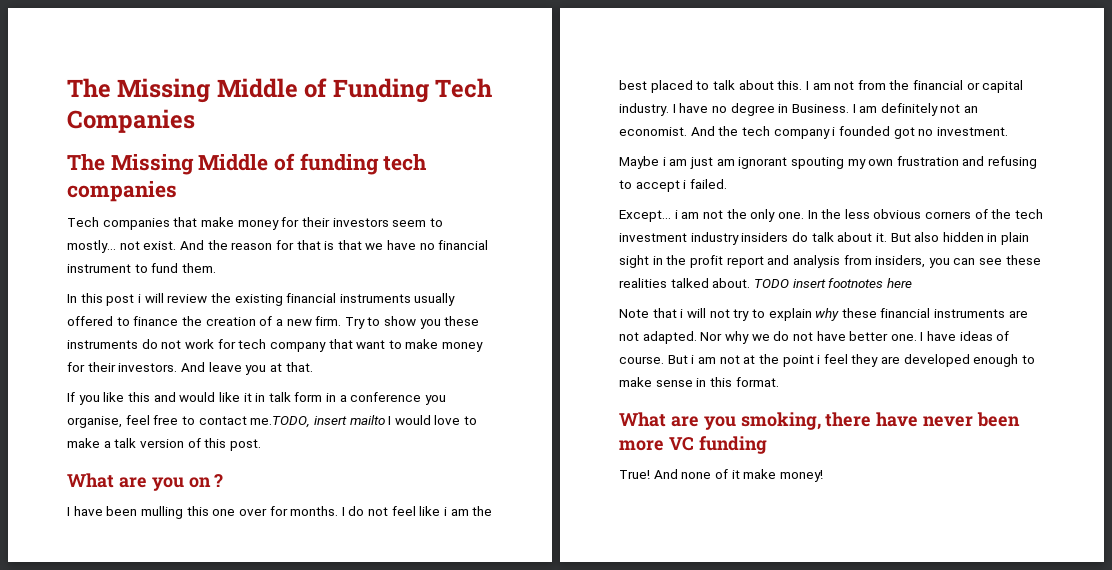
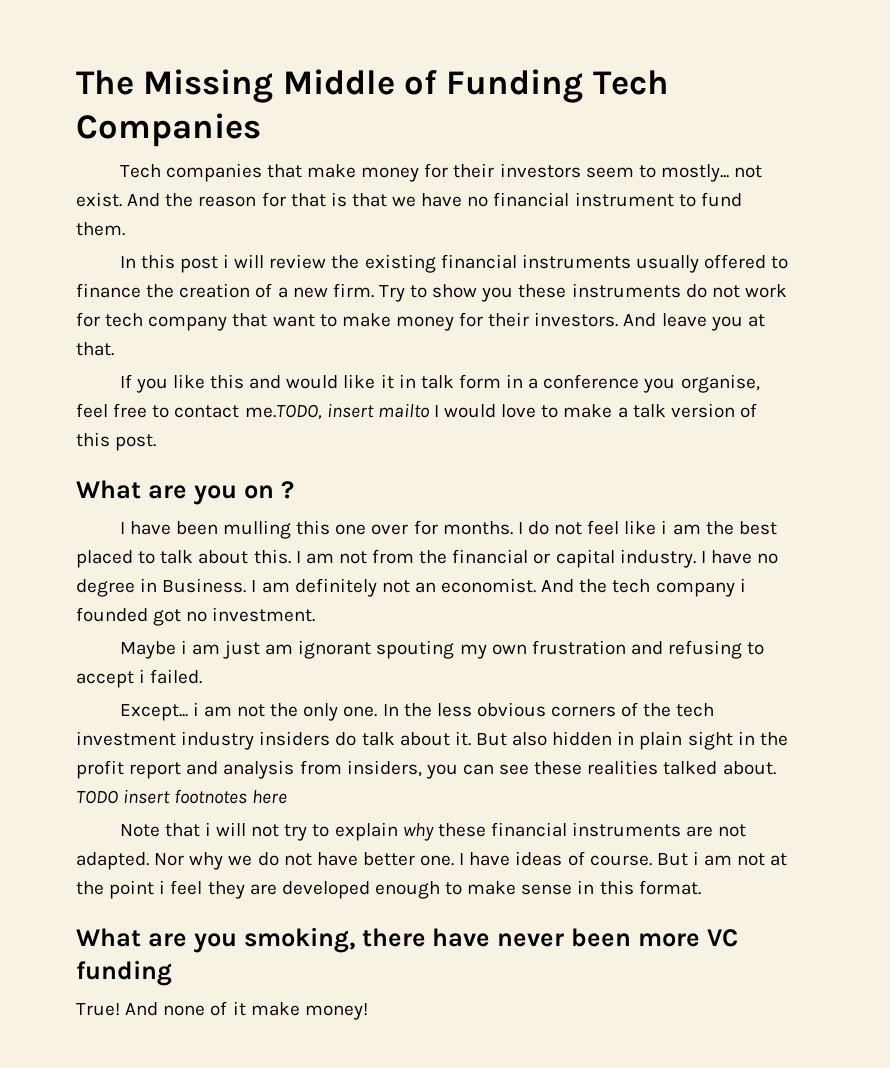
[67,153,428,175] [67,181,177,202] // The Missing Middle of funding tech companies -> (261, 130) none

